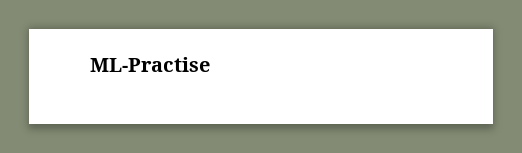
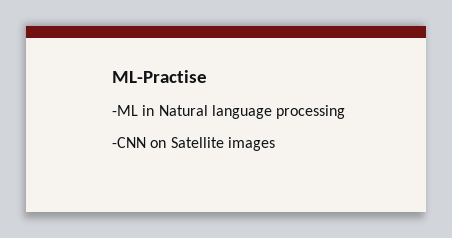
(210, 64) none -> [112,105,346,119] [112,137,275,151] // -ML in Natural language processing // -CNN on Satellite images

